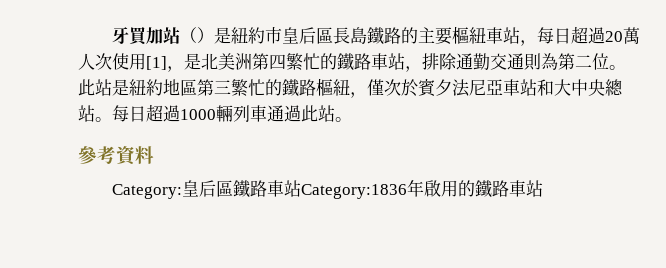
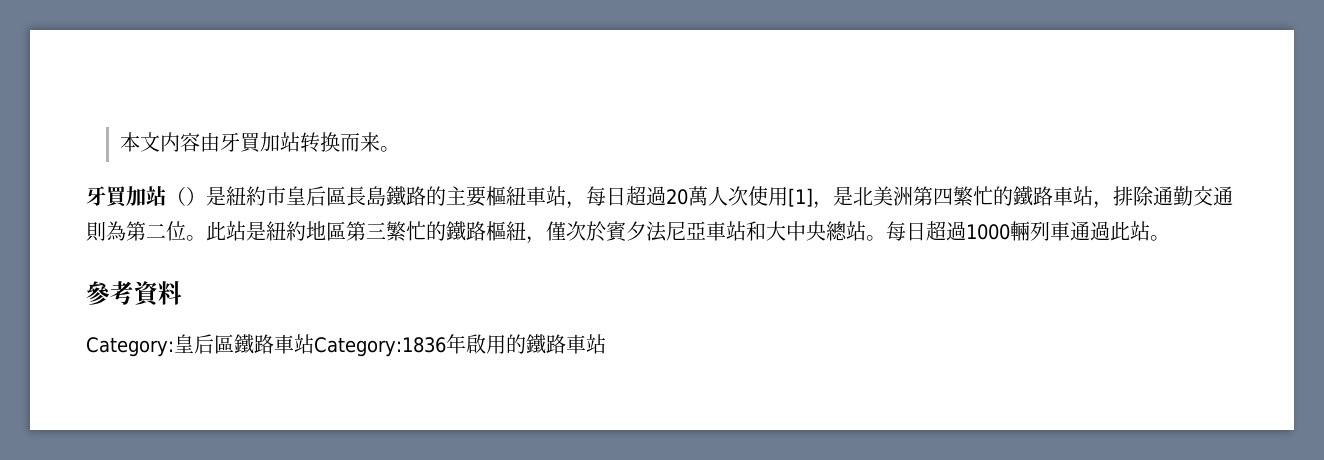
(112, 35) none -> [120,132,401,153] 本文内容由牙買加站转换而来。 //

